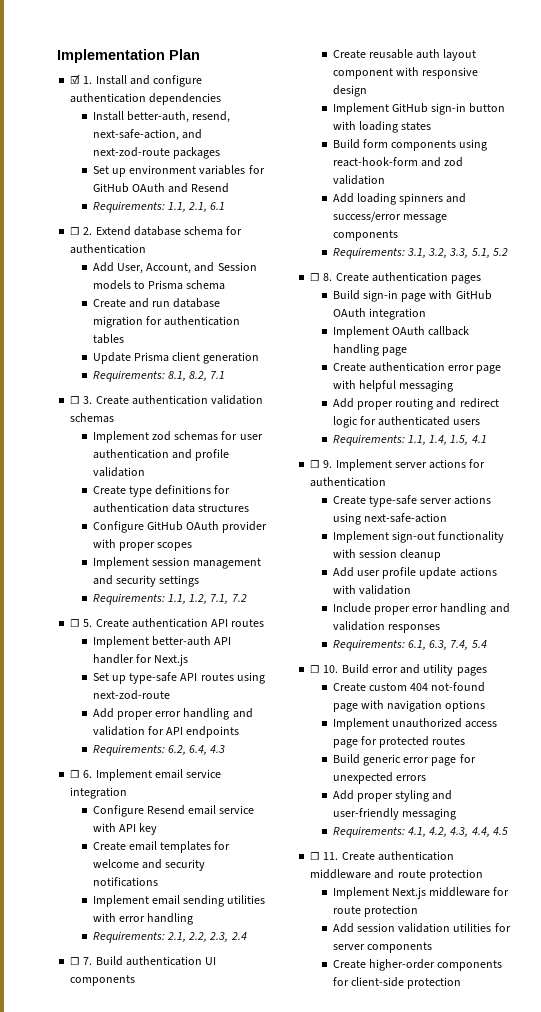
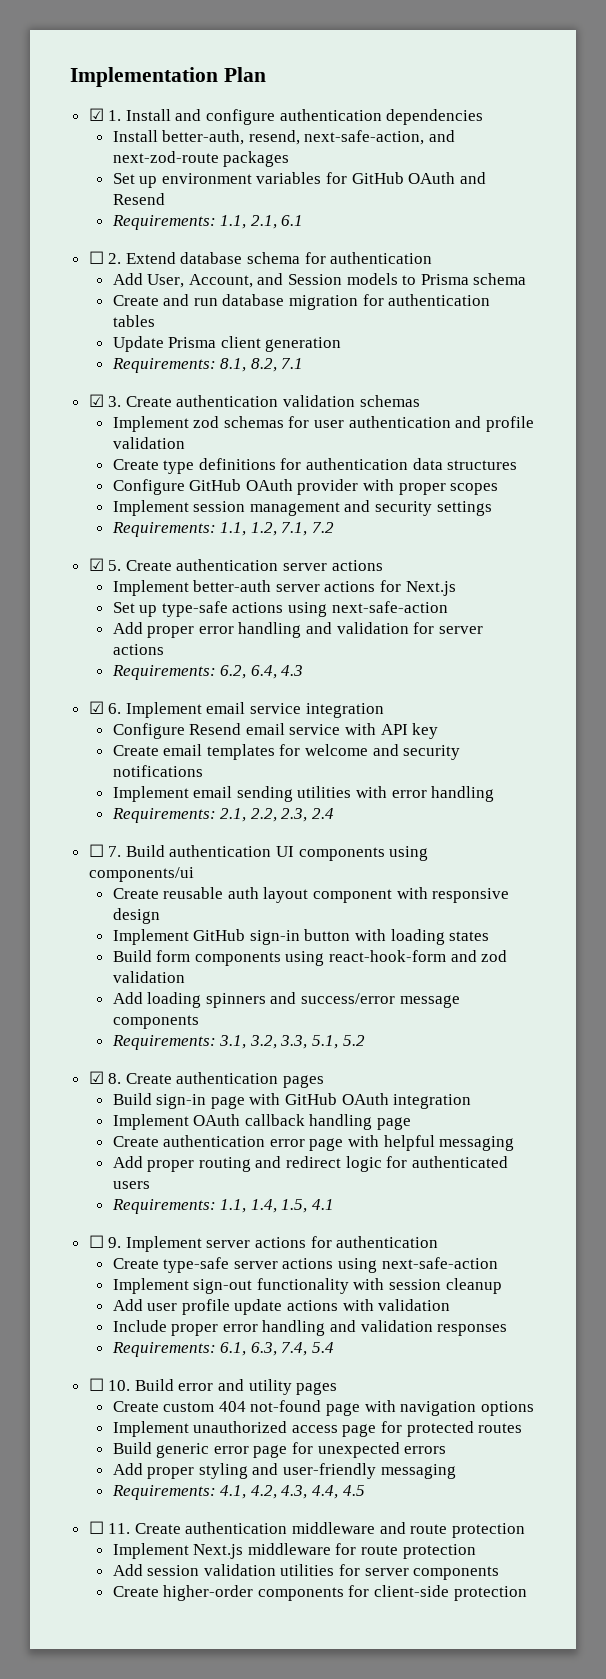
[70,396,81,404] ☐ -> [88,394,104,407] ☑
[70,619,81,627] ☐ -> [88,558,104,571] ☑
[211,619,265,627] API routes -> [283,560,383,571] server actions
[214,637,232,645] [92,654,134,664] API handler -> [275,581,376,592] server actions
[180,672,265,684] [92,690,170,700] API routes using next-zod-route -> [232,601,448,617] actions using next-safe-action
[166,726,240,738] API endpoints -> [438,626,483,634] [112,644,164,655] server actions
[70,770,81,778] ☐ -> [88,701,104,714] ☑
(136, 980) none -> [389,846,429,861] [88,867,194,882] using components/ui
[310,273,321,281] ☐ -> [88,1071,104,1084] ☑

